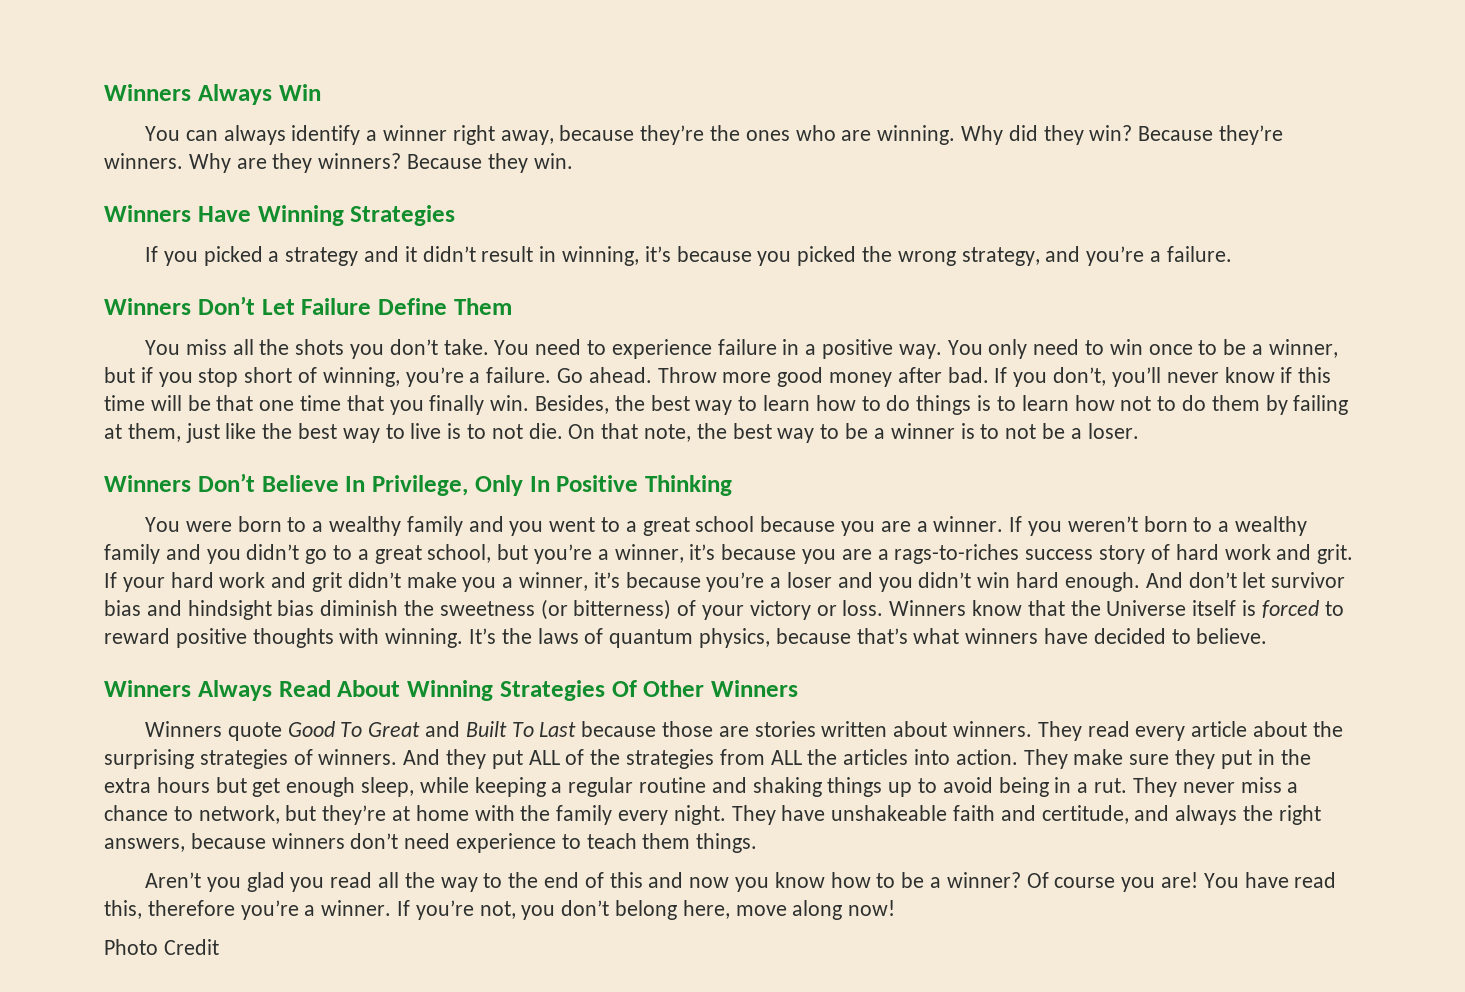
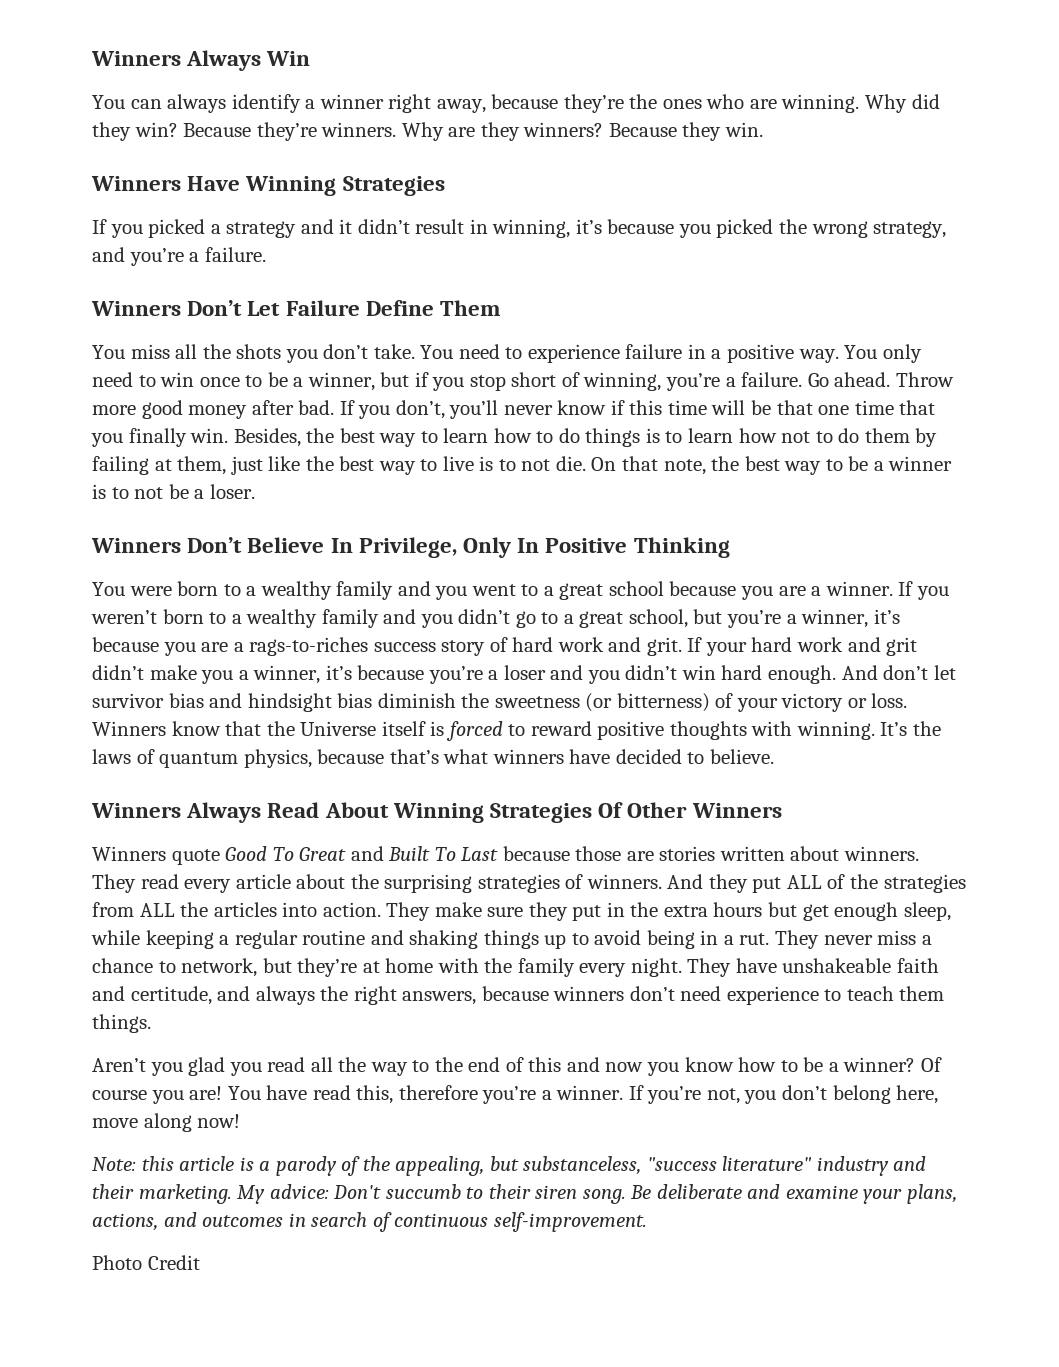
(896, 908) none -> [92,1156,927,1176] [92,1184,958,1204] [92,1212,647,1232] // Note: this article is a parody of the appealing, but substanceless, "success literature" industry and their marketing. My advice: Don't succumb to their siren song. Be deliberate and examine your plans, actions, and outcomes in search of continuous self-improvement.

